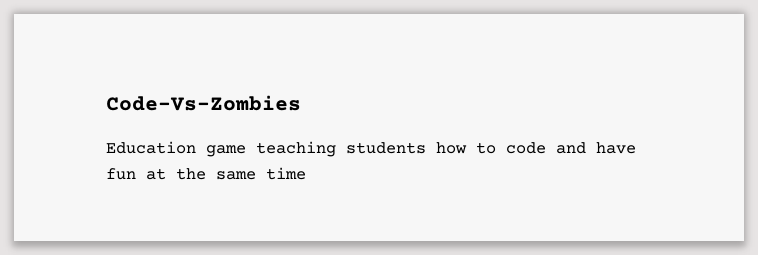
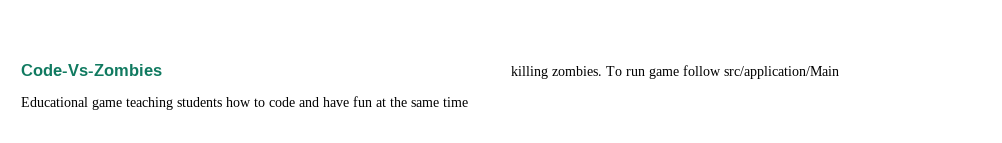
[106,141,196,154] Education -> [21,97,88,107] Educational
(306, 173) none -> [511,65,839,79] killing zombies. To run game follow src/application/Main

